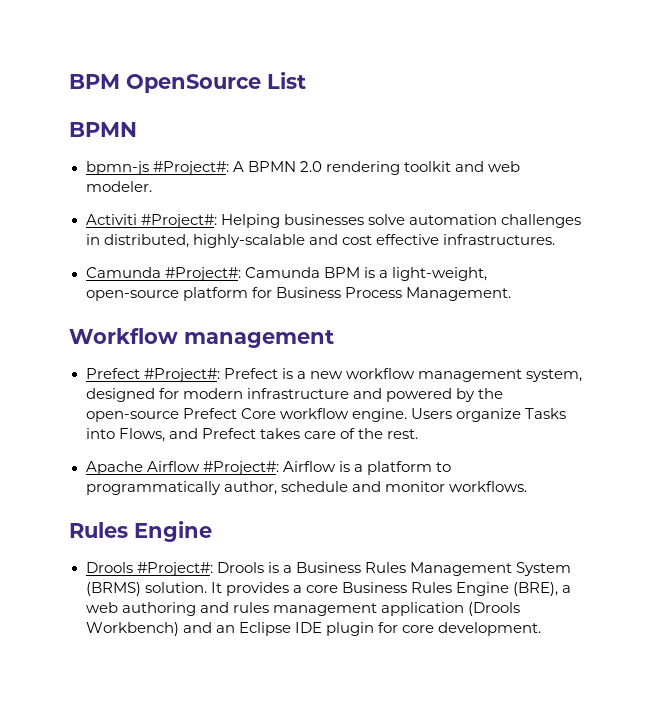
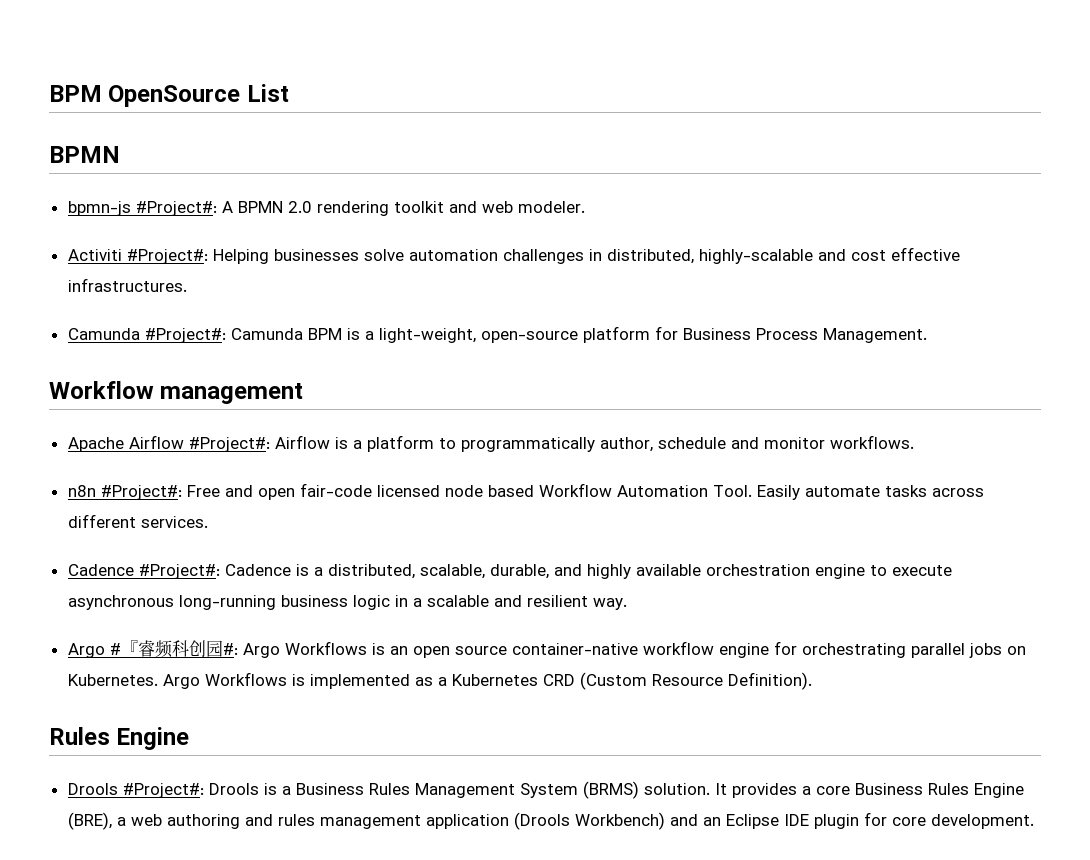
[85,368,582,382] [85,388,503,402] [85,408,566,422] [85,428,418,442] // Prefect #Project#: Prefect is a new workflow management system, designed for modern infrastructure and powered by the open-source Prefect Core workflow engine. Users organize Tasks into Flows, and Prefect takes care of the rest. -> (304, 393) none
(527, 486) none -> [67,483,984,500] [67,514,208,528] [67,564,952,579] [67,595,627,610] [67,640,1026,658] [67,672,812,690] // n8n #Project#: Free and open fair-code licensed node based Workflow Automation Tool. Easily automate tasks across different services. // Cadence #Project#: Cadence is a distributed, scalable, durable, and highly available orchestration engine to execute asynchronous long-running business logic in a scalable and resilient way. // Argo #『睿频科创园#: Argo Workflows is an open source container-native workflow engine for orchestrating parallel jobs on Kubernetes. Argo Workflows is implemented as a Kubernetes CRD (Custom Resource Definition).

